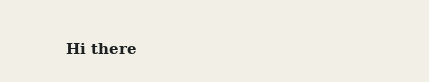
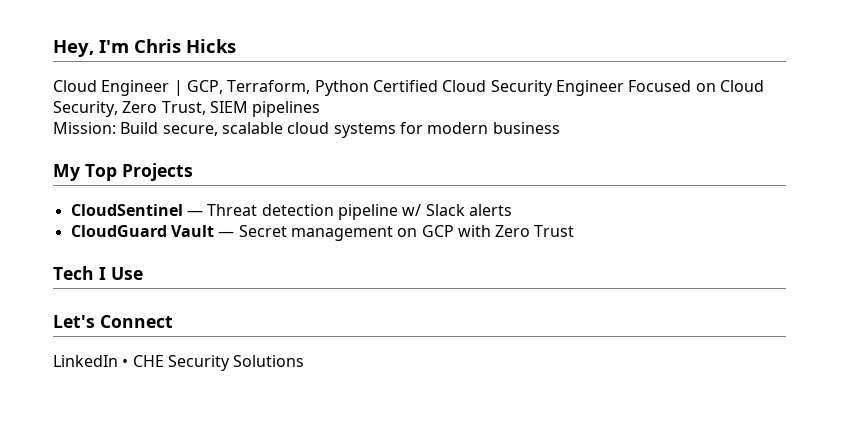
[66,43,137,54] Hi there -> [53,39,236,57] [53,80,764,96] [53,101,321,117] [53,122,560,138] [53,163,193,181] [70,204,512,220] [70,225,575,241] [53,266,143,280] [53,315,173,328] [53,355,305,371] Hey, I'm Chris Hicks // Cloud Engineer | GCP, Terraform, Python Certified Cloud Security Engineer Focused on Cloud Security, Zero Trust, SIEM pipelines // Mission: Build secure, scalable cloud systems for modern business // My Top Projects // CloudSentinel — Threat detection pipeline w/ Slack alerts // CloudGuard Vault — Secret management on GCP with Zero Trust // Tech I Use // Let's Connect // LinkedIn • CHE Security Solutions

